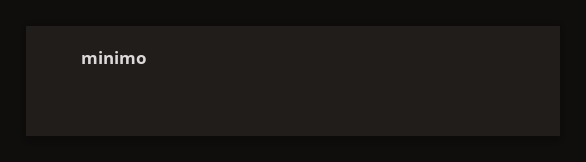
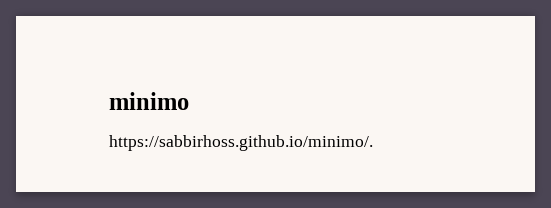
(147, 57) none -> [109,135,373,151] // https://sabbirhoss.github.io/minimo/.

